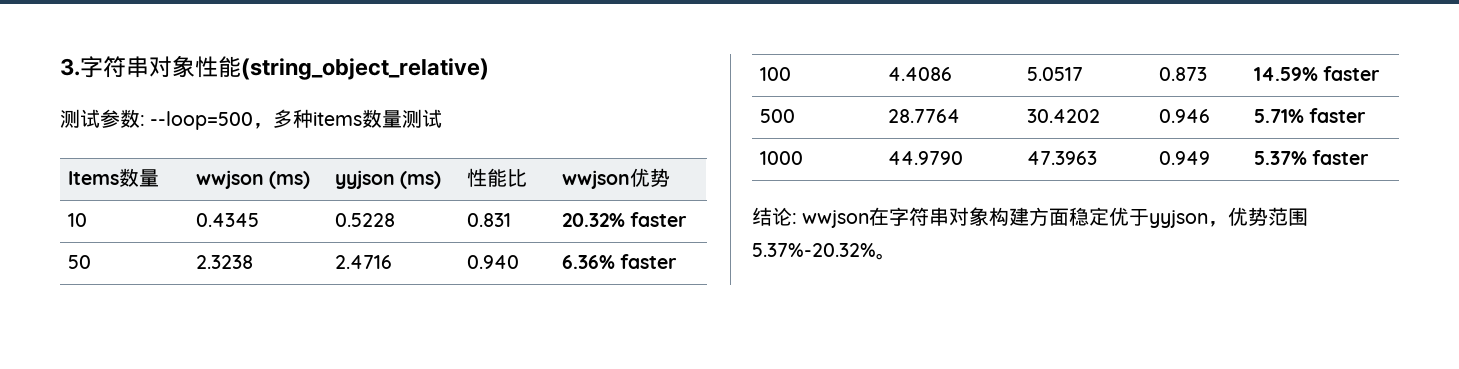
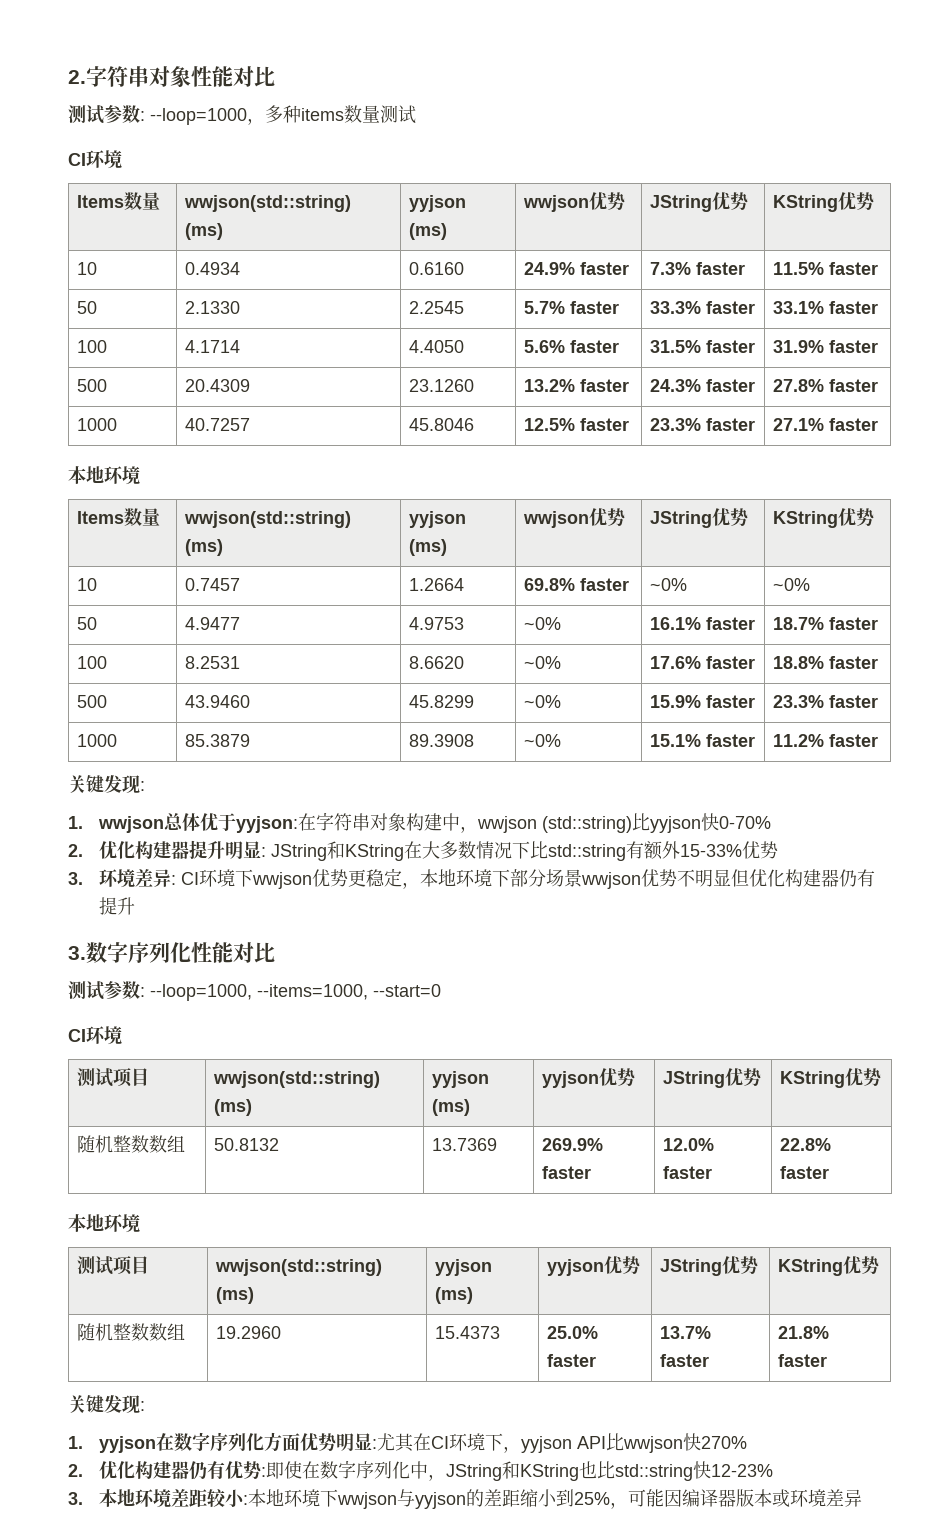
[60,58,80,76] 3. -> [68,70,86,84] 2.
[241,58,489,80] [60,109,254,130] (string_object_relative) // 测试参数: --loop=500 -> [233,66,275,87] [68,105,247,125] 对比 // 测试参数: --loop=1000
[68,168,160,187] [196,170,311,189] [335,170,442,189] [467,168,528,187] [562,168,671,189] [68,213,88,227] [196,213,260,227] [335,213,396,227] [467,213,512,227] [562,212,688,227] [68,255,92,269] [196,255,254,269] [335,255,393,269] [467,255,520,269] [562,254,678,269] [760,67,792,81] [888,67,953,81] [1027,67,1084,81] [1159,67,1208,81] [1254,66,1381,81] [760,109,796,123] [888,109,961,123] [1027,109,1101,123] [1159,109,1211,123] [1254,108,1367,123] [760,151,804,165] [888,151,964,165] [1027,151,1098,165] [1159,151,1211,165] [1254,150,1370,165] [752,207,1309,228] [752,243,896,260] // Items数量 | wwjson (ms) | yyjson (ms) | 性能比 | wwjson优势 // 10 | 0.4345 | 0.5228 | 0.831 | 20.32% faster // 50 | 2.3238 | 2.4716 | 0.940 | 6.36% faster // 100 | 4.4086 | 5.0517 | 0.873 | 14.59% faster // 500 | 28.7764 | 30.4202 | 0.946 | 5.71% faster // 1000 | 44.9790 | 47.3963 | 0.949 | 5.37% faster // 结论: wwjson在字符串对象构建方面稳定优于yyjson，优势范围5.37%-20.32%。 -> [68,150,122,169] [77,192,161,210] [184,195,352,212] [185,223,224,240] [409,195,467,212] [409,223,448,240] [523,192,626,212] [650,192,749,212] [773,192,875,212] [77,262,98,275] [185,262,241,275] [409,262,465,275] [524,262,630,275] [650,262,746,275] [773,262,879,275] [77,301,98,314] [185,301,241,314] [409,301,465,314] [524,301,620,314] [650,301,756,314] [773,301,879,314] [77,340,108,353] [185,340,241,353] [409,340,465,353] [524,340,620,353] [650,340,756,353] [773,340,879,353] [77,379,108,392] [185,379,251,392] [409,379,475,392] [524,379,630,392] [650,379,756,392] [773,379,879,392] [77,418,118,431] [185,418,251,431] [409,418,475,431] [524,418,630,431] [650,418,756,431] [773,418,879,431] [68,466,140,485] [77,508,161,526] [184,511,352,528] [185,539,224,556] [409,511,467,528] [409,539,448,556] [523,508,626,528] [650,508,749,528] [773,508,875,528] [77,578,98,591] [185,578,241,591] [409,578,465,591] [524,578,630,591] [650,578,688,591] [773,578,811,591] [77,617,98,630] [185,617,241,630] [409,617,465,630] [524,617,562,630] [650,617,756,630] [773,617,879,630] [77,656,108,669] [185,656,241,669] [409,656,465,669] [524,656,562,669] [650,656,756,669] [773,656,879,669] [77,695,108,708] [185,695,251,708] [409,695,475,708] [524,695,562,708] [650,695,756,708] [773,695,879,708] [77,734,118,747] [185,734,251,747] [409,734,475,747] [524,734,562,747] [650,734,756,747] [773,734,879,747] [68,775,145,794] [68,812,772,833] [68,840,779,861] [68,868,876,889] [99,897,136,915] [68,942,275,963] [68,981,441,1001] [68,1026,122,1045] [77,1068,150,1087] [213,1071,381,1088] [214,1099,253,1116] [432,1071,490,1088] [432,1099,471,1116] [542,1068,636,1088] [663,1068,762,1088] [780,1068,882,1088] [77,1135,186,1153] [214,1138,280,1151] [432,1138,498,1151] [542,1138,604,1151] [542,1166,592,1179] [663,1138,715,1151] [663,1166,713,1179] [780,1138,832,1151] [780,1166,830,1179] [68,1214,140,1233] [77,1256,150,1275] [215,1259,383,1276] [216,1287,255,1304] [435,1259,493,1276] [435,1287,474,1304] [547,1256,641,1276] [660,1256,759,1276] [778,1256,880,1276] [77,1323,186,1341] [216,1326,282,1339] [435,1326,501,1339] [547,1326,599,1339] [547,1354,597,1367] [660,1326,712,1339] [660,1354,710,1367] [778,1326,830,1339] [778,1354,828,1367] [68,1395,145,1414] [68,1432,748,1453] [68,1460,774,1481] [68,1489,863,1509] // CI环境 // Items数量 | wwjson(std::string) (ms) | yyjson (ms) | wwjson优势 | JString优势 | KString优势 // 10 | 0.4934 | 0.6160 | 24.9% faster | 7.3% faster | 11.5% faster // 50 | 2.1330 | 2.2545 | 5.7% faster | 33.3% faster | 33.1% faster // 100 | 4.1714 | 4.4050 | 5.6% faster | 31.5% faster | 31.9% faster // 500 | 20.4309 | 23.1260 | 13.2% faster | 24.3% faster | 27.8% faster // 1000 | 40.7257 | 45.8046 | 12.5% faster | 23.3% faster | 27.1% faster // 本地环境 // Items数量 | wwjson(std::string) (ms) | yyjson (ms) | wwjson优势 | JString优势 | KString优势 // 10 | 0.7457 | 1.2664 | 69.8% faster | ~0% | ~0% // 50 | 4.9477 | 4.9753 | ~0% | 16.1% faster | 18.7% faster // 100 | 8.2531 | 8.6620 | ~0% | 17.6% faster | 18.8% faster // 500 | 43.9460 | 45.8299 | ~0% | 15.9% faster | 23.3% faster // 1000 | 85.3879 | 89.3908 | ~0% | 15.1% faster | 11.2% faster // 关键发现: // 1. wwjson总体优于yyjson:在字符串对象构建中，wwjson (std::string)比yyjson快0-70% // 2.优化构建器提升明显: JString和KString在大多数情况下比std::string有额外15-33%优势 // 3.环境差异: CI环境下wwjson优势更稳定，本地环境下部分场景wwjson优势不明显但优化构建器仍有提升 // 3.数字序列化性能对比 // 测试参数: --loop=1000, --items=1000, --start=0 // CI环境 // 测试项目 | wwjson(std::string) (ms) | yyjson (ms) | yyjson优势 | JString优势 | KString优势 // 随机整数数组 | 50.8132 | 13.7369 | 269.9% faster | 12.0% faster | 22.8% faster // 本地环境 // 测试项目 | wwjson(std::string) (ms) | yyjson (ms) | yyjson优势 | JString优势 | KString优势 // 随机整数数组 | 19.2960 | 15.4373 | 25.0% faster | 13.7% faster | 21.8% faster // 关键发现: // 1. yyjson在数字序列化方面优势明显:尤其在CI环境下，yyjson API比wwjson快270% // 2.优化构建器仍有优势:即使在数字序列化中，JString和KString也比std::string快12-23% // 3.本地环境差距较小:本地环境下wwjson与yyjson的差距缩小到25%，可能因编译器版本或环境差异

